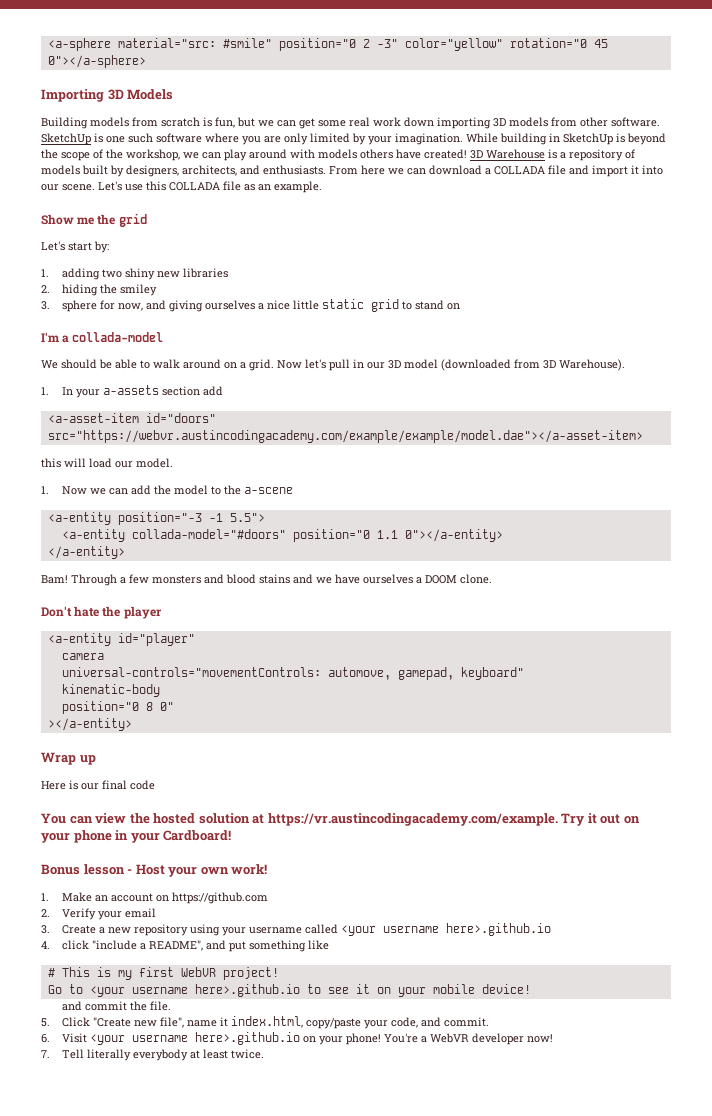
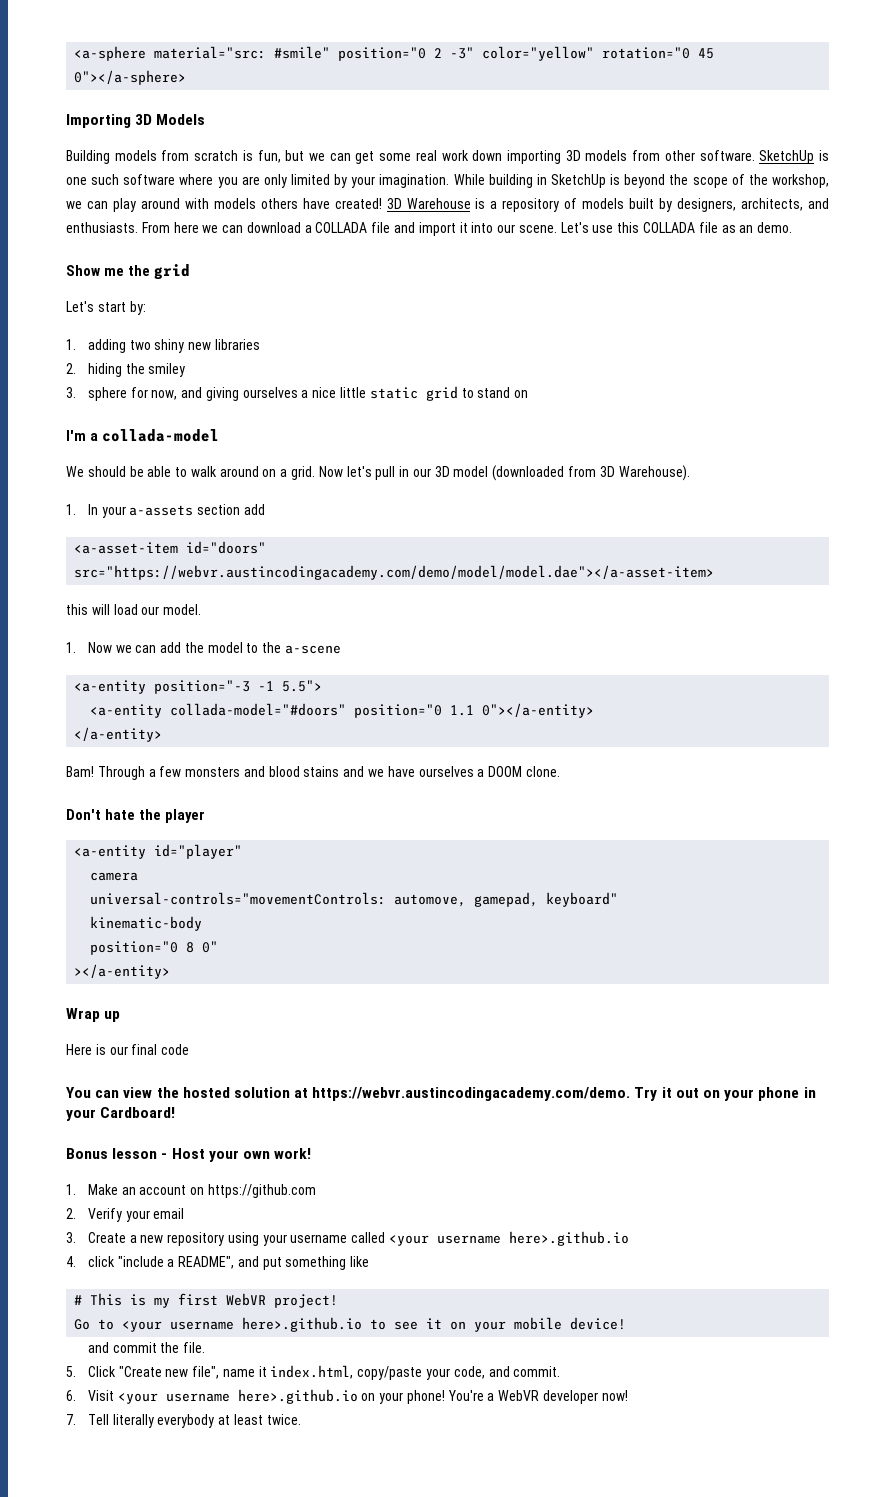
[274,181,322,193] example. -> [757,222,793,233] demo.
[47,430,643,443] src="https://webvr.austincodingacademy.com/example/example/model.dae"></a-asset-item> -> [74,565,715,580] src="https://webvr.austincodingacademy.com/demo/model/model.dae"></a-asset-item>
[267,813,558,826] https://vr.austincodingacademy.com/example. -> [312,1087,631,1101] https://webvr.austincodingacademy.com/demo.

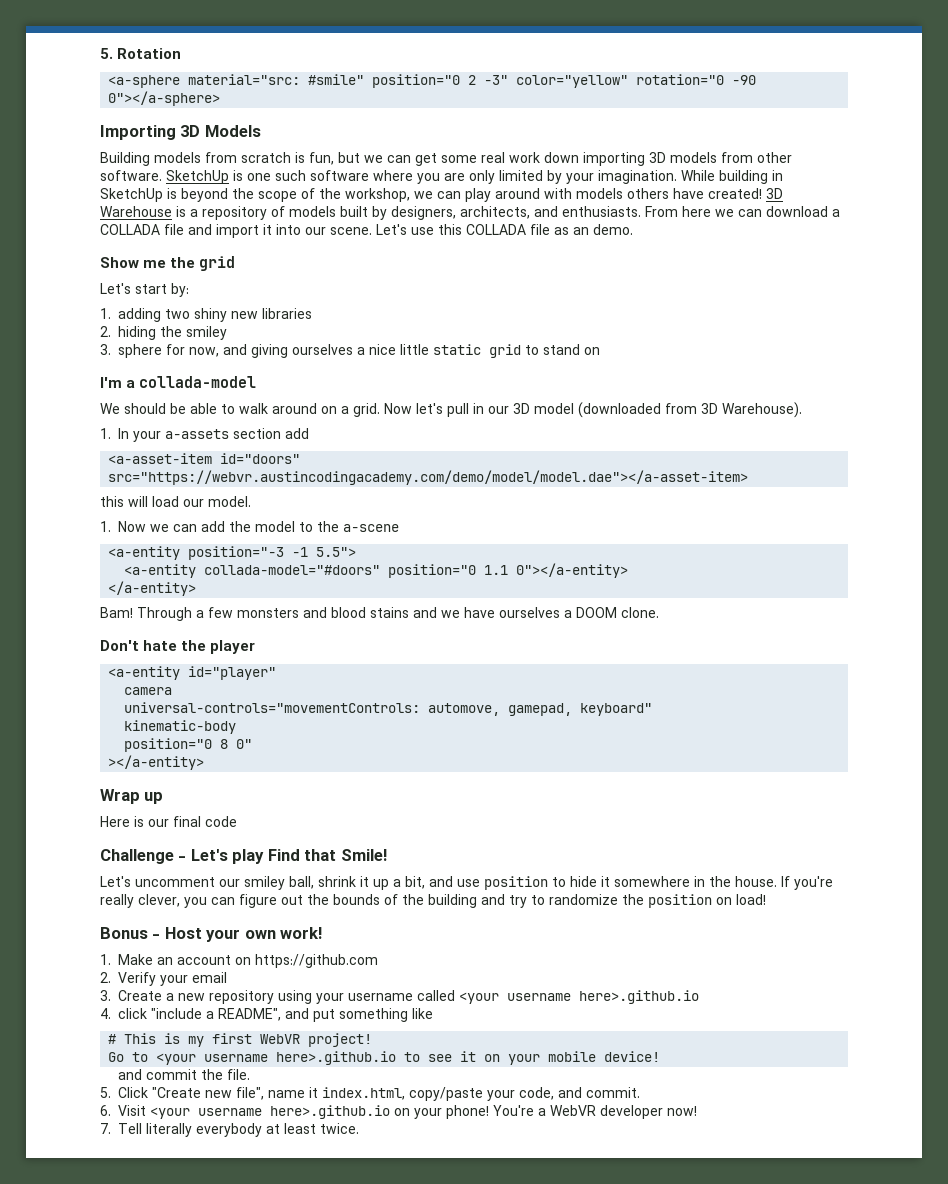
(74, 53) none -> [100,48,182,59] 5. Rotation //
[698,48,715,59] 45 -> [732,75,757,85] -90
[66,1087,816,1101] [66,1107,176,1121] You can view the hosted solution at https://webvr.austincodingacademy.com/demo. Try it out on your phone in your Cardboard! -> [100,849,387,864] [100,876,833,890] [100,894,766,908] Challenge - Let's play Find that Smile! // Let's uncomment our smiley ball, shrink it up a bit, and use position to hide it somewhere in the house. If you're really clever, you can figure out the bounds of the building and try to randomize the position on load!
[112,1148,158,1159] lesson -> (148, 933) none

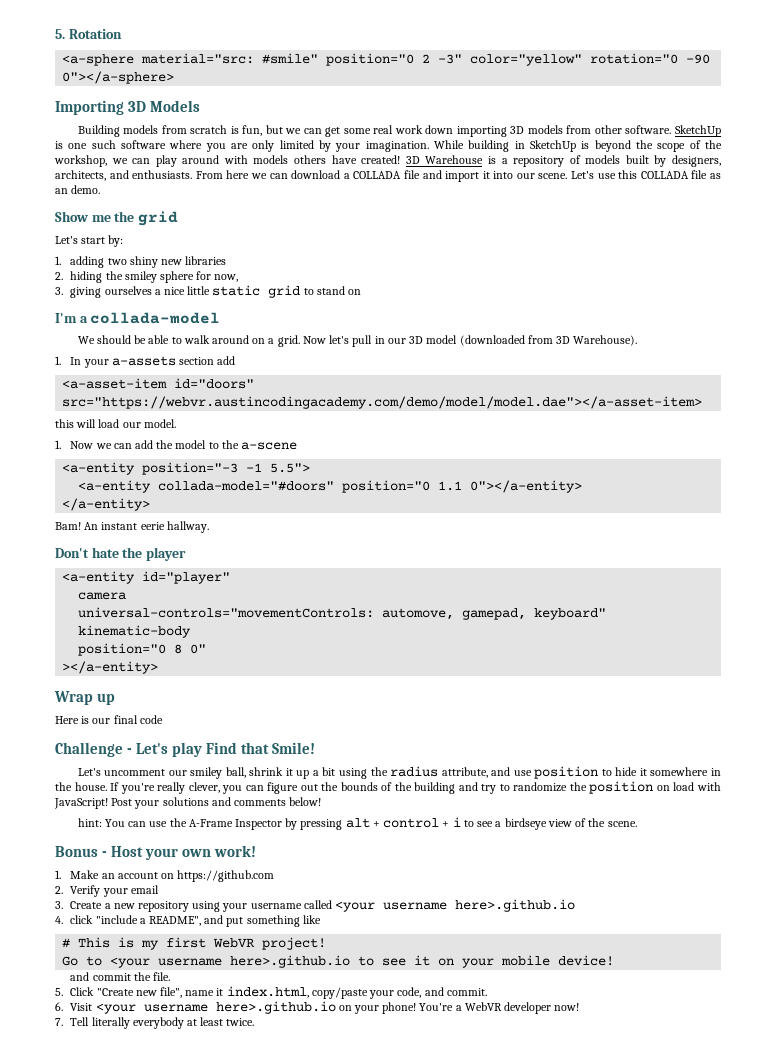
[100,344,111,355] // 3. -> (157, 277) none
[223,344,247,355] and -> [55,287,63,295] // 3.
[137,607,659,621] Through a few monsters and blood stains and we have ourselves a DOOM clone. -> [84,521,209,533] An instant eerie hallway.
[405,876,425,889] bit, -> [322,766,488,779] bit using the radius attribute,
[736,894,766,905] load! -> [673,782,722,791] [54,797,322,809] [77,817,637,830] load with JavaScript! Post your solutions and comments below! // hint: You can use the A-Frame Inspector by pressing alt + control + i to see a birdseye view of the scene.

